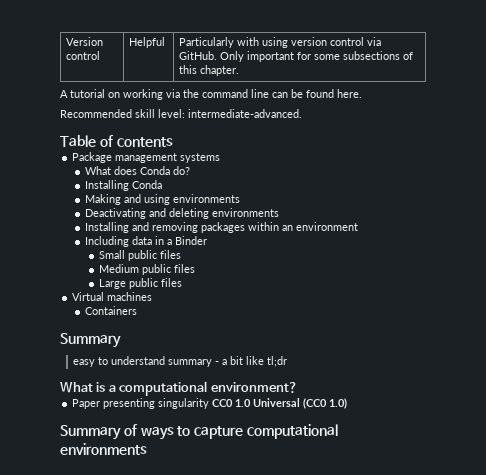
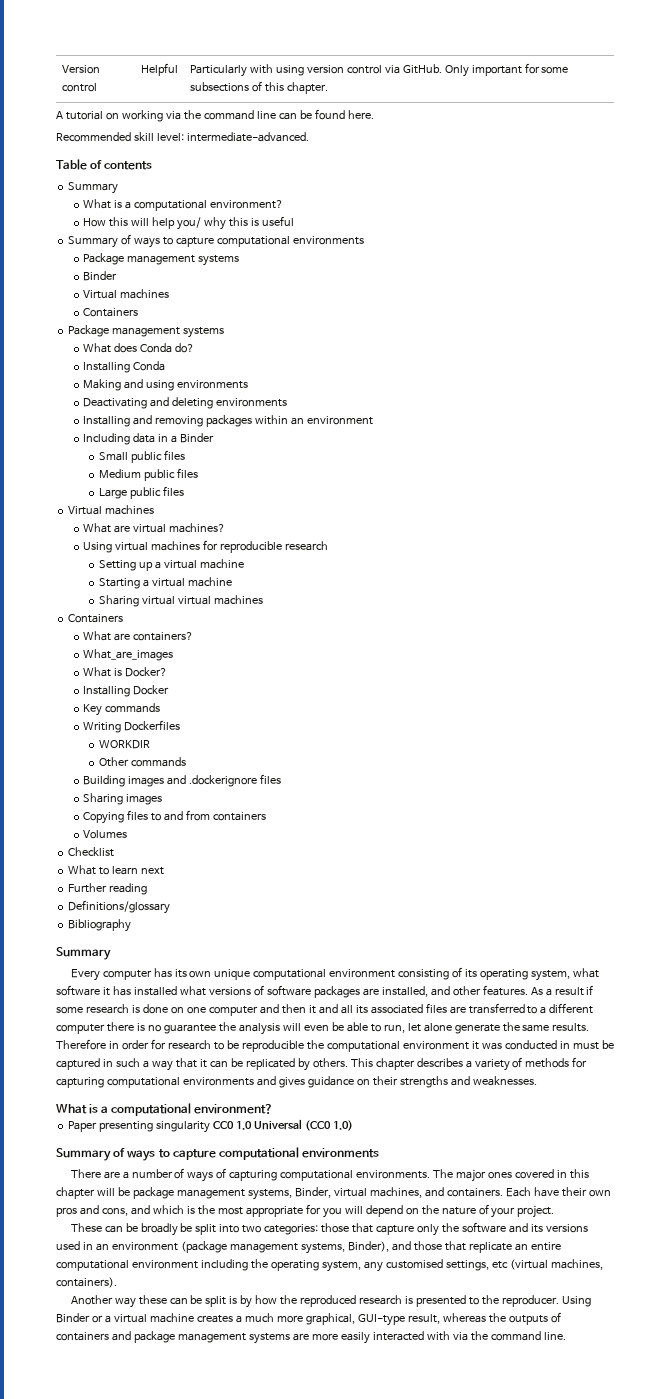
(173, 142) none -> [68,182,119,194] [83,199,284,211] [83,216,295,230] [68,234,364,248] [83,253,240,266] [83,271,118,281] [83,289,170,299] [83,308,139,317] // Summary // What is a computational environment? // How this will help you/ why this is useful // Summary of ways to capture computational environments // Package management systems // Binder // Virtual machines // Containers
[85,306,138,315] [60,333,121,348] [73,356,288,367] Containers // Summary // easy to understand summary - a bit like tl;dr -> [83,523,226,533] [83,540,329,553] [98,559,244,571] [98,577,232,589] [98,595,263,607] [68,614,124,623] [83,631,194,641] [83,649,174,661] [83,667,168,677] [83,685,170,697] [83,703,161,716] [83,720,181,733] [98,740,150,749] [98,757,186,767] [83,774,282,787] [83,793,163,805] [83,810,267,824] [83,830,128,839] [68,847,115,857] [68,865,165,875] [68,883,148,895] [68,900,171,914] [68,919,132,932] [56,947,111,960] [70,967,600,981] [56,985,594,998] [56,1003,594,1016] [56,1022,590,1035] [56,1039,614,1052] [56,1057,588,1071] [56,1076,537,1088] What are virtual machines? // Using virtual machines for reproducible research // Setting up a virtual machine // Starting a virtual machine // Sharing virtual virtual machines // Containers // What are containers? // What_are_images // What is Docker? // Installing Docker // Key commands // Writing Dockerfiles // WORKDIR // Other commands // Building images and .dockerignore files // Sharing images // Copying files to and from containers // Volumes // Checklist // What to learn next // Further reading // Definitions/glossary // Bibliography // Summary // Every computer has its own unique computational environment consisting of its operating system, what software it has installed what versions of software packages are installed, and other features. As a result if some research is done on one computer and then it and all its associated files are transferred to a different computer there is no guarantee the analysis will even be able to run, let alone generate the same results. Therefore in order for research to be reproducible the computational environment it was conducted in must be captured in such a way that it can be replicated by others. This chapter describes a variety of methods for capturing computational environments and gives guidance on their strengths and weaknesses.
(147, 449) none -> [70,1168,590,1182] [56,1187,611,1200] [56,1204,555,1218] [70,1222,589,1236] [56,1241,561,1254] [56,1259,603,1272] [56,1277,117,1288] [70,1295,592,1308] [56,1312,561,1326] [56,1331,566,1344] // There are a number of ways of capturing computational environments. The major ones covered in this chapter will be package management systems, Binder, virtual machines, and containers. Each have their own pros and cons, and which is the most appropriate for you will depend on the nature of your project. // These can be broadly be split into two categories: those that capture only the software and its versions used in an environment (package management systems, Binder), and those that replicate an entire computational environment including the operating system, any customised settings, etc (virtual machines, containers). // Another way these can be split is by how the reproduced research is presented to the reproducer. Using Binder or a virtual machine creates a much more graphical, GUI-type result, whereas the outputs of containers and package management systems are more easily interacted with via the command line.

